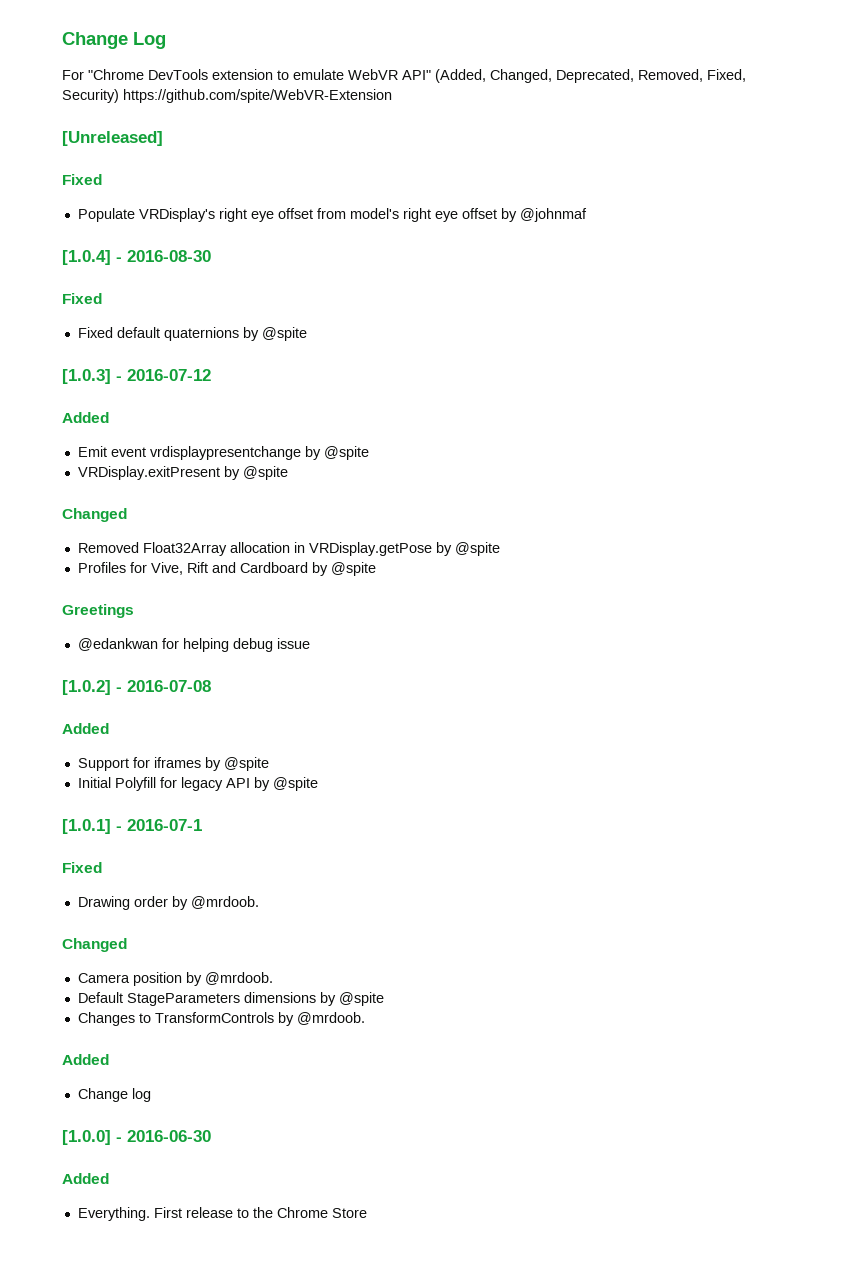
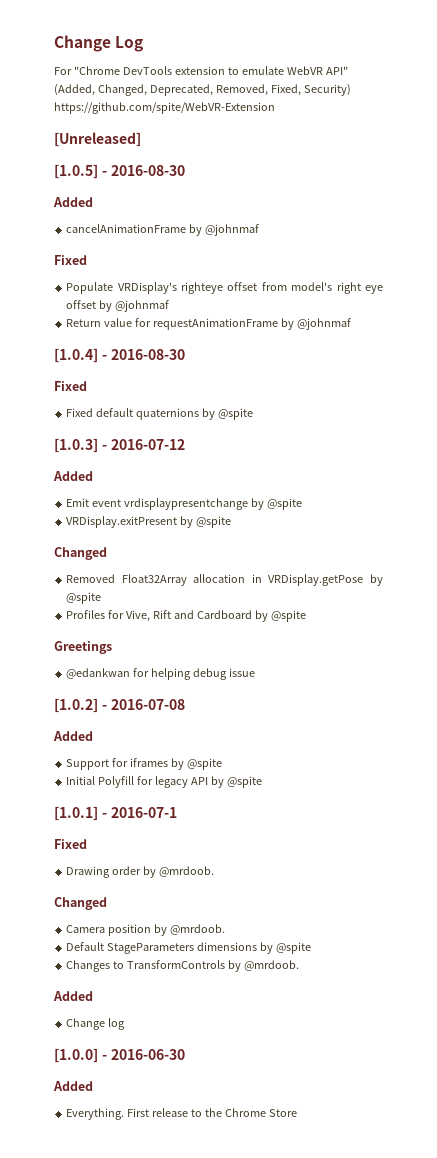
(163, 138) none -> [54,164,185,179] [53,197,93,207] [66,224,260,236] // [1.0.5] - 2016-08-30 // Added // cancelAnimationFrame by @johnmaf
[218,208,274,222] right eye -> [180,282,223,294] righteye
(587, 215) none -> [66,318,351,330] // Return value for requestAnimationFrame by @johnmaf

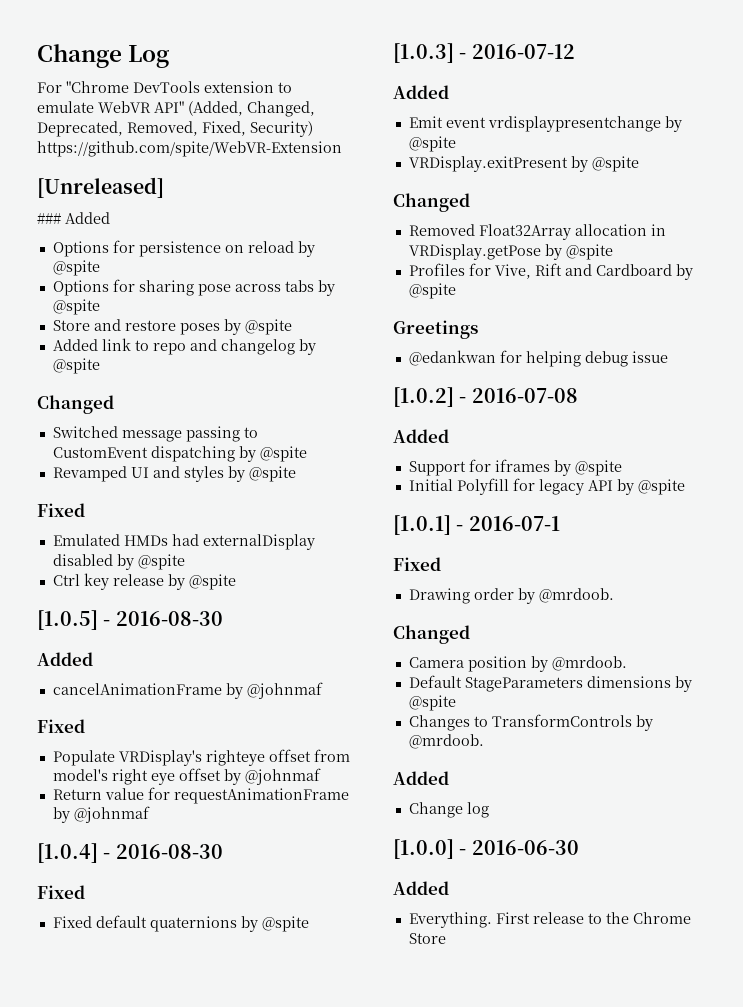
(141, 139) none -> [37,212,110,224] [52,240,315,257] [52,260,100,276] [52,279,335,296] [52,299,100,315] [52,319,292,335] [52,338,316,355] [52,358,100,374] [37,395,114,414] [52,426,258,442] [52,446,307,462] [52,466,296,482] [37,503,85,517] [52,534,315,550] [52,554,185,570] [52,573,236,590] // ### Added // Options for persistence on reload by @spite // Options for sharing pose across tabs by @spite // Store and restore poses by @spite // Added link to repo and changelog by @spite // Changed // Switched message passing to CustomEvent dispatching by @spite // Revamped UI and styles by @spite // Fixed // Emulated HMDs had externalDisplay disabled by @spite // Ctrl key release by @spite

